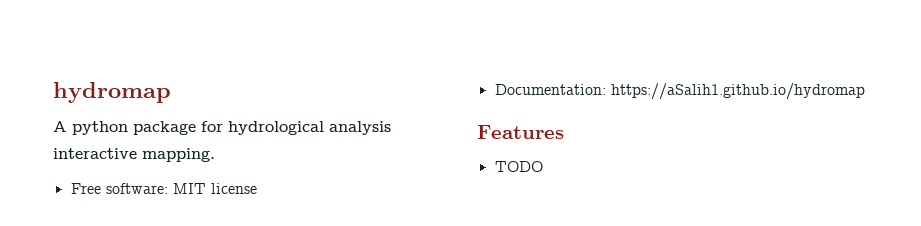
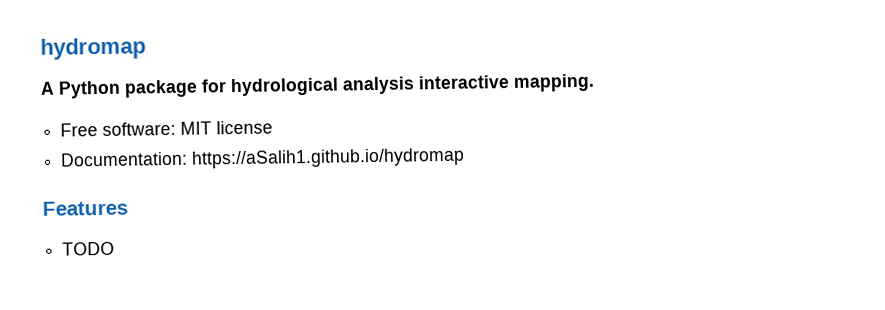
[72,121,128,135] python -> [58,80,121,99] Python

